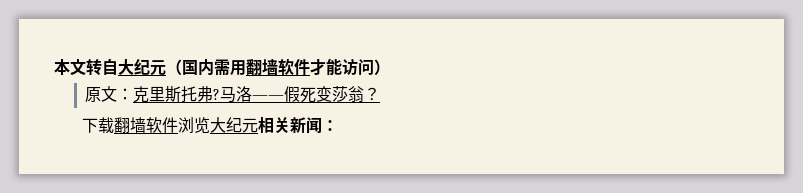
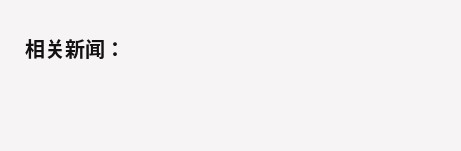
[54,58,390,76] [85,86,381,103] [81,117,258,134] 本文转自大纪元（国内需用翻墙软件才能访问） // 原文：克里斯托弗?马洛——假死变莎翁？ // 下载翻墙软件浏览大纪元 -> (25, 49) none

